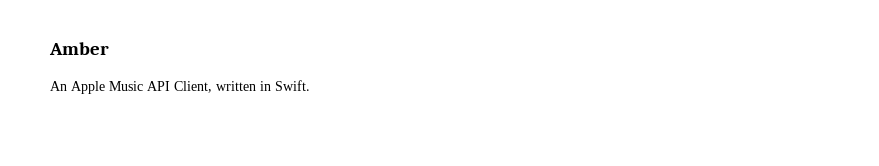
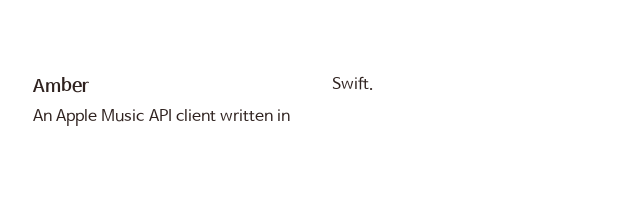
[174,81,212,93] Client, -> [175,109,216,122] client

